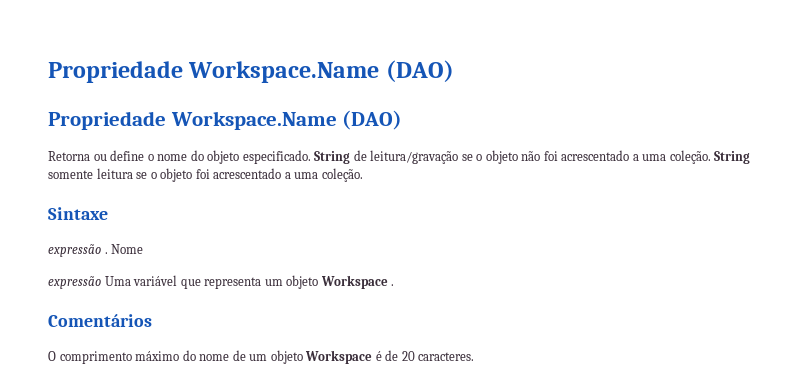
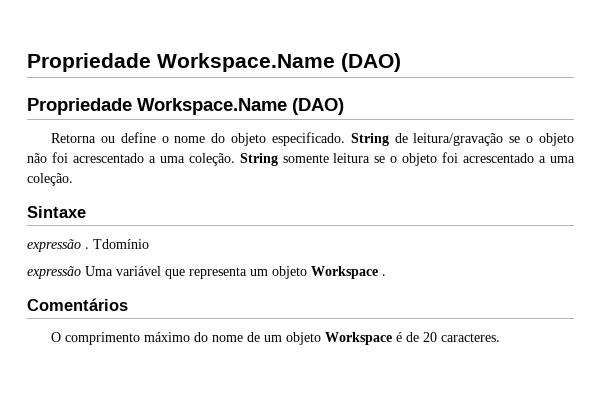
[111,244,144,254] Nome -> [93,239,149,249] Tdomínio

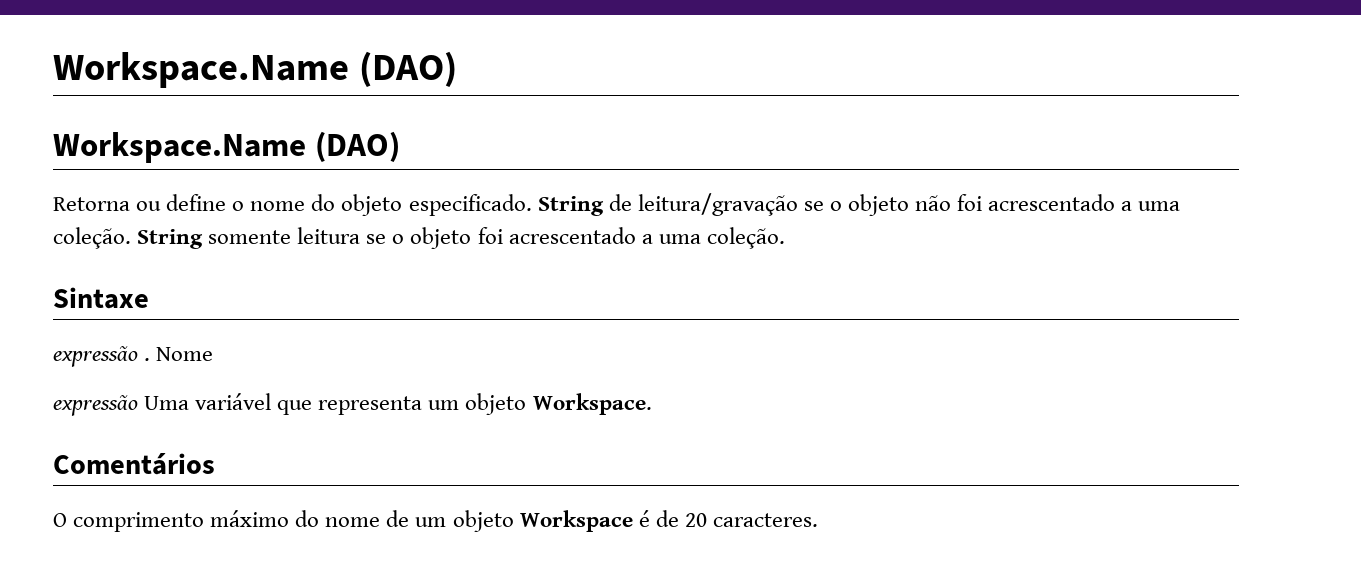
[27,53,401,72] [27,98,132,115] Propriedade Workspace.Name (DAO) // Propriedade -> [53,51,458,88] Workspace.Name (DAO) //
[93,239,149,249] Tdomínio -> [156,347,214,361] Nome
[311,266,386,279] Workspace . -> [532,393,652,415] Workspace.

